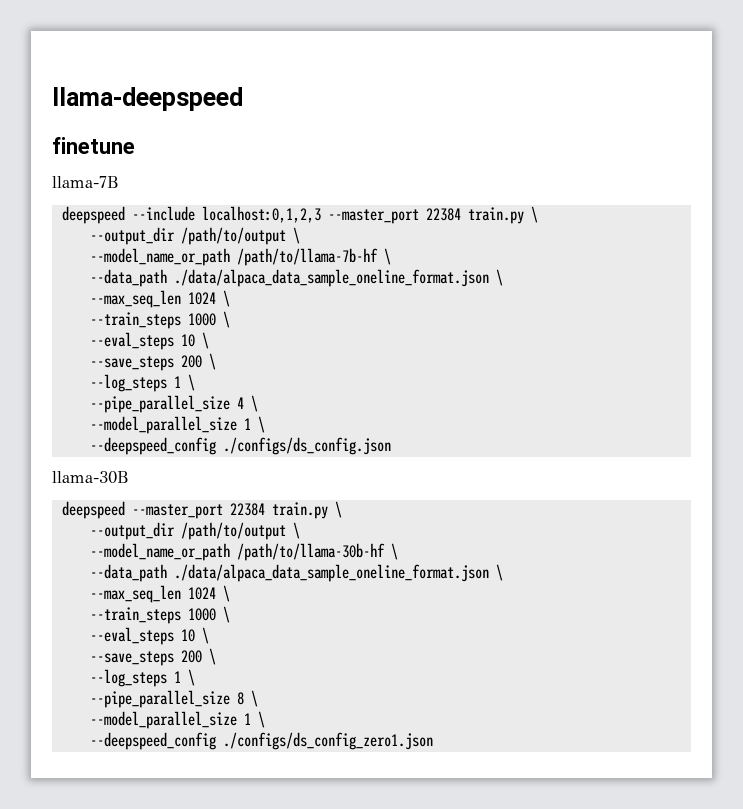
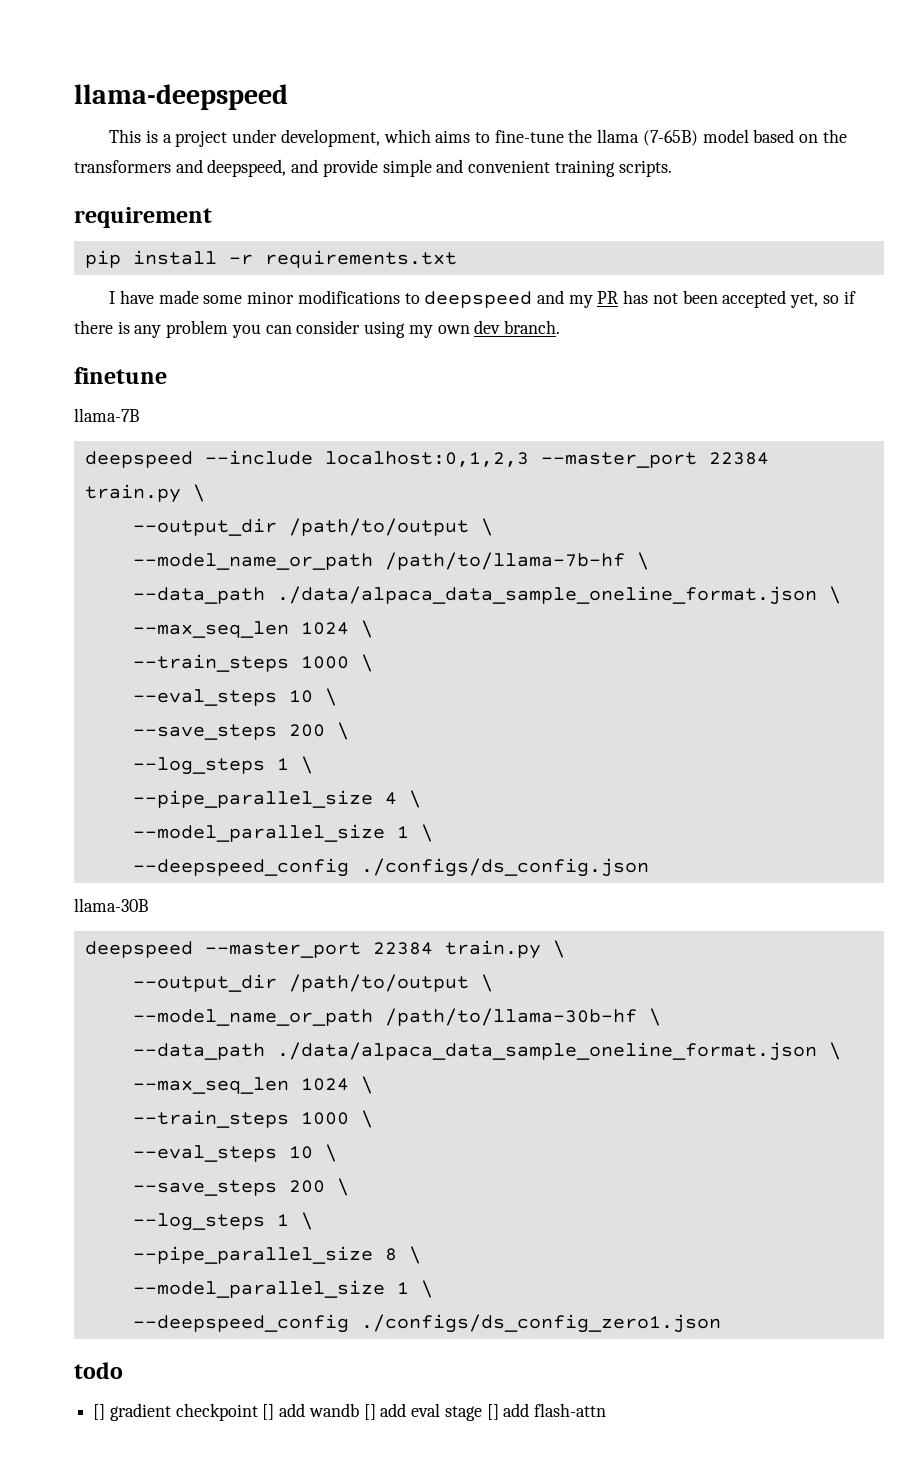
(243, 99) none -> [109,129,847,147] [74,159,672,177] [74,207,212,228] [84,250,457,268] [109,290,856,308] [74,320,560,338] // This is a project under development, which aims to fine-tune the llama (7-65B) model based on the transformers and deepspeed, and provide simple and convenient training scripts. // requirement // pip install -r requirements.txt // I have made some minor modifications to deepspeed and my PR has not been accepted yet, so if there is any problem you can consider using my own dev branch.
(433, 741) none -> [74,1362,123,1379] [93,1403,606,1421] // todo // [] gradient checkpoint [] add wandb [] add eval stage [] add flash-attn

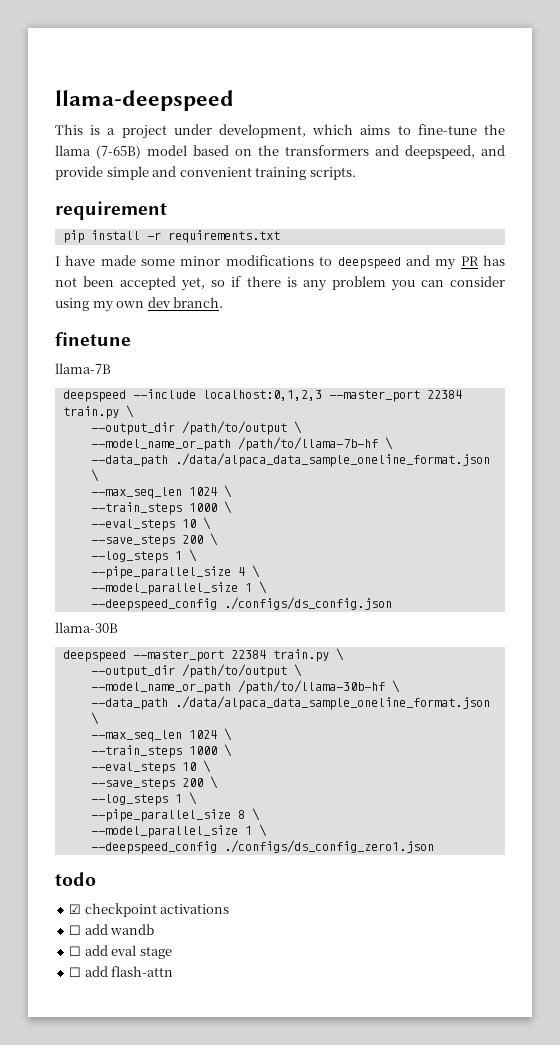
[93,1403,275,1421] [] gradient checkpoint [] -> [69,903,230,917] [69,925,82,935] ☑ checkpoint activations // ☐
[363,1404,376,1420] [] -> [69,946,82,956] // ☐
[486,1404,499,1420] [] -> [69,967,82,977] // ☐

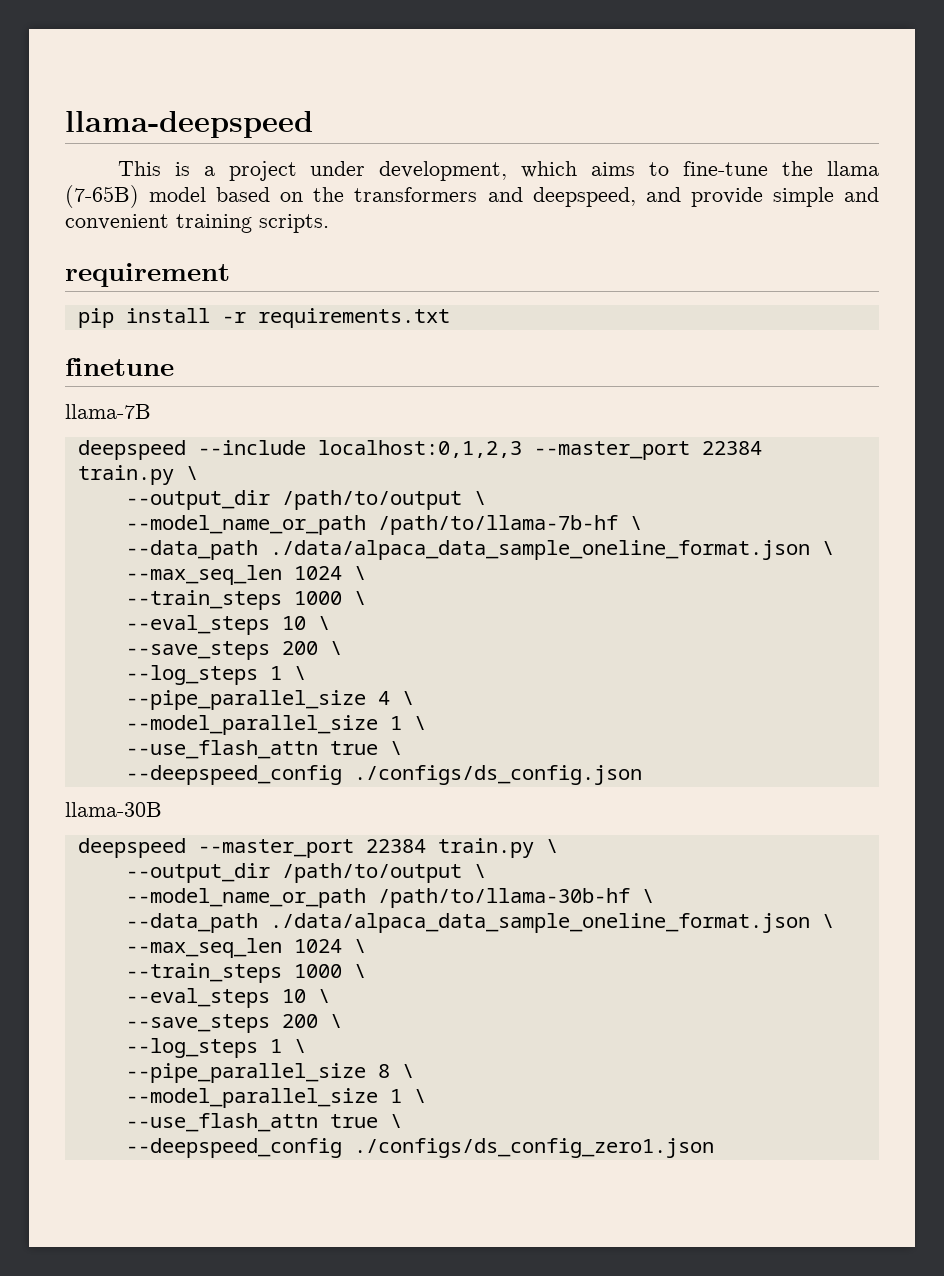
[55,255,506,270] [55,276,505,291] [55,297,224,312] // I have made some minor modifications to deepspeed and my PR has not been accepted yet, so if there is any problem you can consider using my own dev branch. -> (450, 318) none
(267, 587) none -> [125,740,402,759] // --use_flash_attn true \
(267, 830) none -> [125,1113,402,1132] // --use_flash_attn true \
[55,872,96,886] [69,903,230,917] [69,924,155,935] [69,945,172,959] [69,966,174,977] // todo // ☑ checkpoint activations // ☐ add wandb // ☐ add eval stage // ☐ add flash-attn -> (714, 1148) none

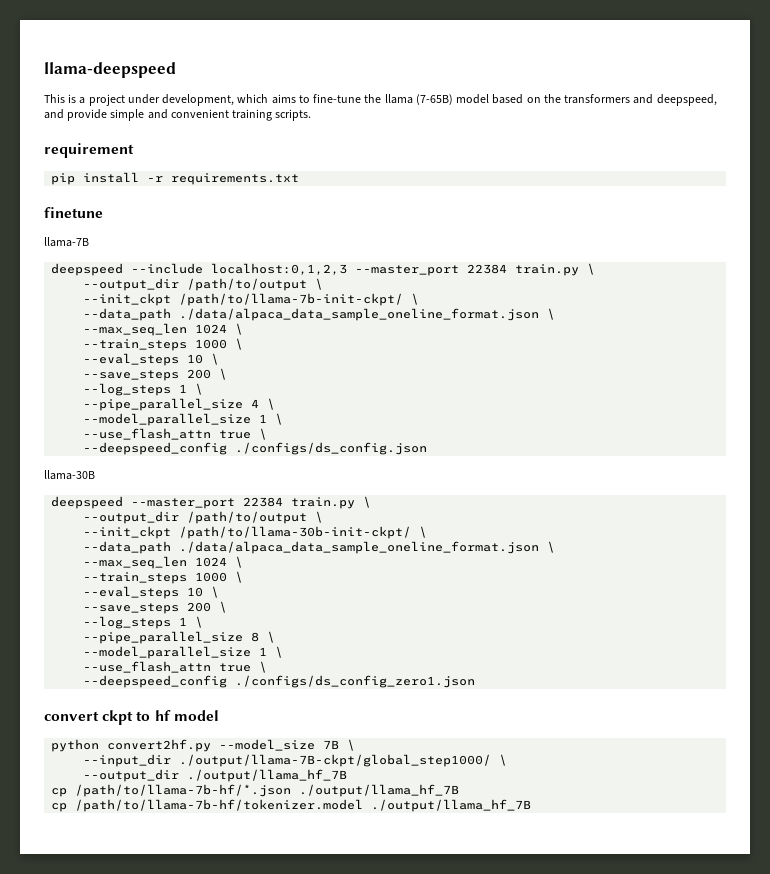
[125,515,618,535] --model_name_or_path /path/to/llama-7b-hf -> [83,293,404,306] --init_ckpt /path/to/llama-7b-init-ckpt/
[125,888,630,908] --model_name_or_path /path/to/llama-30b-hf -> [83,526,412,539] --init_ckpt /path/to/llama-30b-init-ckpt/
(714, 1148) none -> [44,710,219,725] [51,739,356,752] [83,754,508,767] [83,769,348,782] [51,784,460,797] [51,799,532,812] // convert ckpt to hf model // python convert2hf.py --model_size 7B \ // --input_dir ./output/llama-7B-ckpt/global_step1000/ \ // --output_dir ./output/llama_hf_7B // cp /path/to/llama-7b-hf/*.json ./output/llama_hf_7B // cp /path/to/llama-7b-hf/tokenizer.model ./output/llama_hf_7B

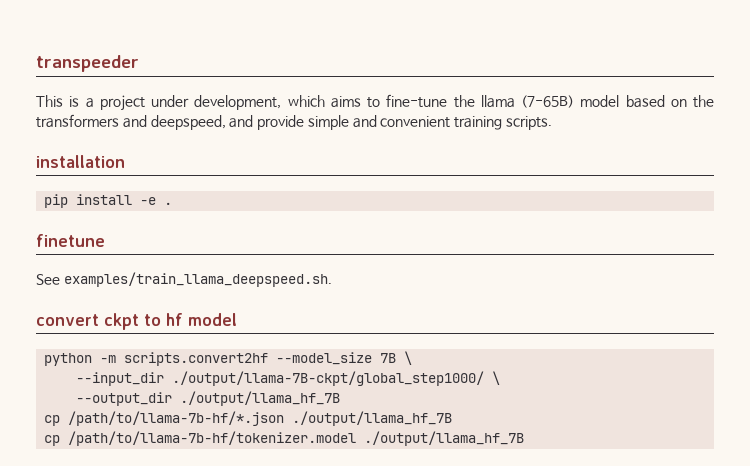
[44,62,176,78] llama-deepspeed -> [36,55,139,72] transpeeder
[44,143,134,158] requirement -> [36,155,125,168] installation
[147,173,300,185] -r requirements.txt -> [140,197,173,205] -e .
[44,237,89,247] [51,263,596,276] [83,278,324,291] [83,293,420,306] [83,308,556,321] [83,323,244,336] [83,338,244,351] [83,353,220,366] [83,368,228,381] [83,383,204,396] [83,398,276,411] [83,413,284,426] [83,428,268,440] [83,442,428,455] [44,470,95,480] [51,496,372,509] [83,511,324,524] [83,526,428,539] [83,541,556,554] [83,556,244,569] [83,571,244,584] [83,586,220,599] [83,601,228,614] [83,616,204,629] [83,631,276,644] [83,646,284,659] [83,661,268,673] [83,675,476,688] llama-7B // deepspeed --include localhost:0,1,2,3 --master_port 22384 train.py \ // --output_dir /path/to/output \ // --init_ckpt /path/to/llama-7b-init-ckpt/ \ // --data_path ./data/alpaca_data_sample_oneline_format.json \ // --max_seq_len 1024 \ // --train_steps 1000 \ // --eval_steps 10 \ // --save_steps 200 \ // --log_steps 1 \ // --pipe_parallel_size 4 \ // --model_parallel_size 1 \ // --use_flash_attn true \ // --deepspeed_config ./configs/ds_config.json // llama-30B // deepspeed --master_port 22384 train.py \ // --output_dir /path/to/output \ // --init_ckpt /path/to/llama-30b-init-ckpt/ \ // --data_path ./data/alpaca_data_sample_oneline_format.json \ // --max_seq_len 1024 \ // --train_steps 1000 \ // --eval_steps 10 \ // --save_steps 200 \ // --log_steps 1 \ // --pipe_parallel_size 8 \ // --model_parallel_size 1 \ // --use_flash_attn true \ // --deepspeed_config ./configs/ds_config_zero1.json -> [36,272,332,287] See examples/train_llama_deepspeed.sh.
[107,739,212,752] convert2hf.py -> [100,352,269,366] -m scripts.convert2hf

